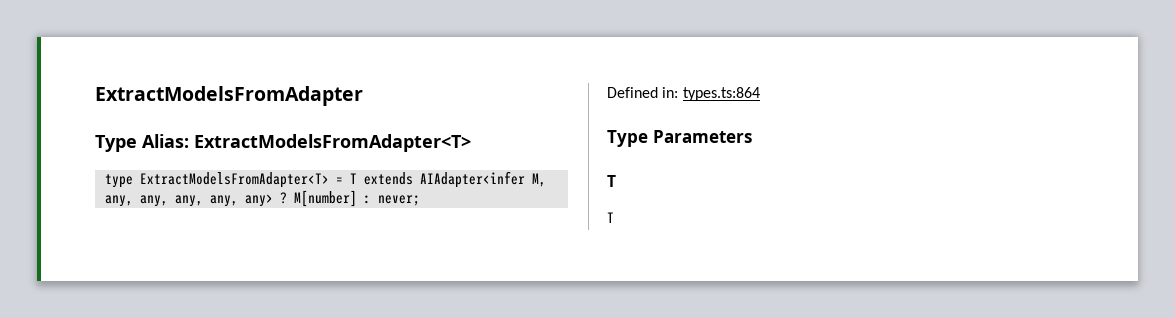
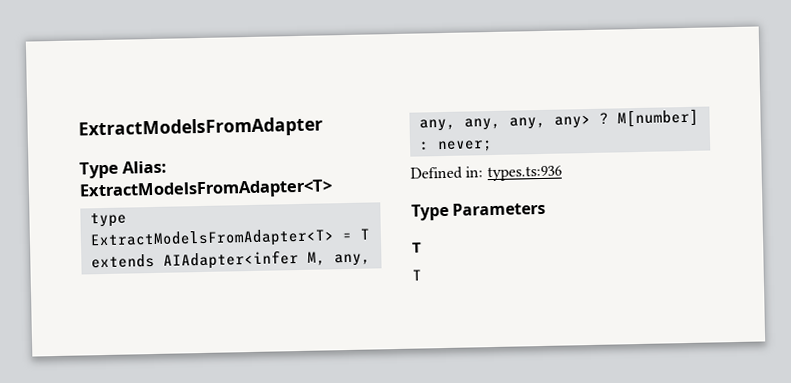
[682,87,760,101] types.ts:864 -> [486,165,562,182] types.ts:936

